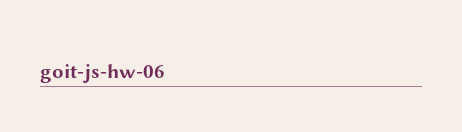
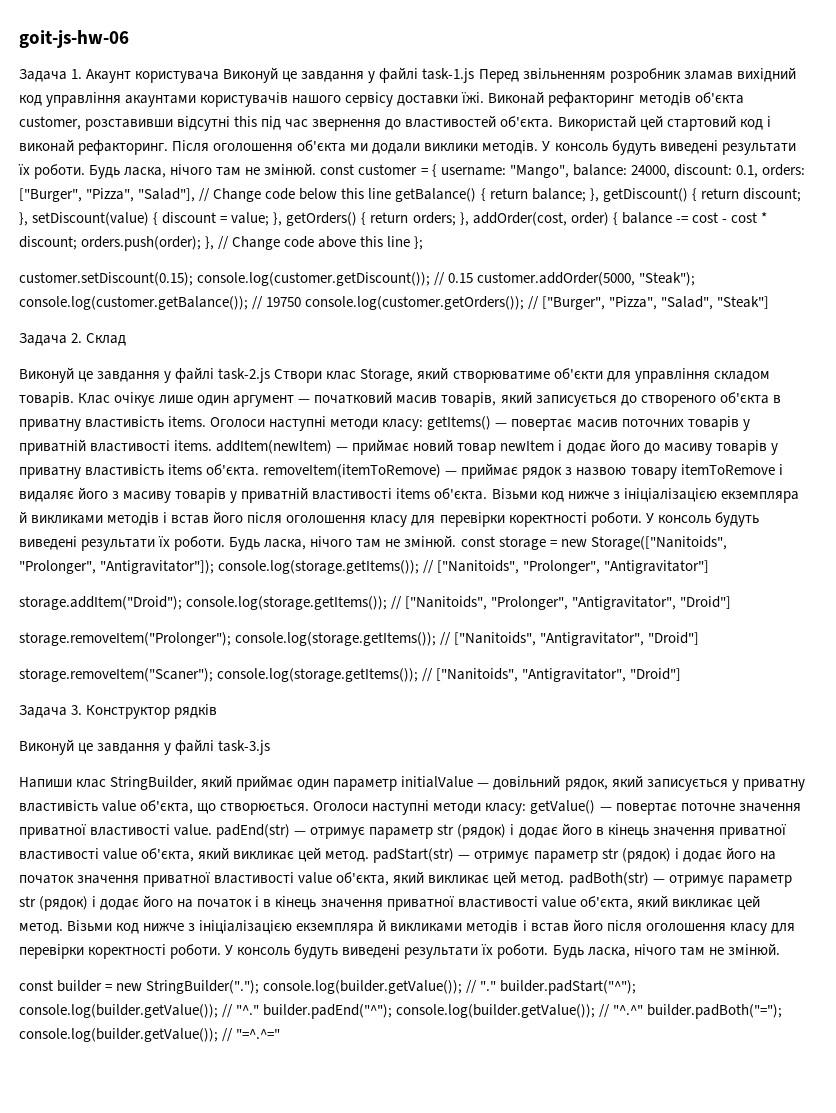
(165, 73) none -> [19,67,796,83] [19,91,744,107] [19,115,771,131] [19,139,796,155] [18,163,805,179] [19,188,801,202] [19,212,767,226] [19,236,424,251] [19,272,696,286] [19,296,770,310] [19,333,127,346] [19,367,770,383] [19,391,781,407] [19,416,750,431] [19,439,778,455] [19,463,783,479] [19,487,799,503] [19,511,759,527] [19,535,727,551] [19,560,710,574] [19,596,732,610] [19,632,700,646] [19,668,682,682] [19,704,218,719] [19,739,271,755] [19,775,805,791] [19,800,801,815] [19,823,787,839] [19,847,776,863] [19,871,792,887] [19,895,760,911] [19,919,795,935] [19,943,780,959] [19,980,637,995] [19,1004,783,1019] [19,1028,281,1042] // Задача 1. Акаунт користувача Виконуй це завдання у файлі task-1.js Перед звільненням розробник зламав вихідний код управління акаунтами користувачів нашого сервісу доставки їжі. Виконай рефакторинг методів об'єкта customer, розставивши відсутні this під час звернення до властивостей об'єкта. Використай цей стартовий код і виконай рефакторинг. Після оголошення об'єкта ми додали виклики методів. У консоль будуть виведені результати їх роботи. Будь ласка, нічого там не змінюй. const customer = { username: "Mango", balance: 24000, discount: 0.1, orders: ["Burger", "Pizza", "Salad"], // Change code below this line getBalance() { return balance; }, getDiscount() { return discount; }, setDiscount(value) { discount = value; }, getOrders() { return orders; }, addOrder(cost, order) { balance -= cost - cost * discount; orders.push(order); }, // Change code above this line }; // customer.setDiscount(0.15); console.log(customer.getDiscount()); // 0.15 customer.addOrder(5000, "Steak"); console.log(customer.getBalance()); // 19750 console.log(customer.getOrders()); // ["Burger", "Pizza", "Salad", "Steak"] // Задача 2. Склад // Виконуй це завдання у файлі task-2.js Створи клас Storage, який створюватиме об'єкти для управління складом товарів. Клас очікує лише один аргумент — початковий масив товарів, який записується до створеного об'єкта в приватну властивість items. Оголоси наступні методи класу: getItems() — повертає масив поточних товарів у приватній властивості items. addItem(newItem) — приймає новий товар newItem і додає його до масиву товарів у приватну властивість items об'єкта. removeItem(itemToRemove) — приймає рядок з назвою товару itemToRemove і видаляє його з масиву товарів у приватній властивості items об'єкта. Візьми код нижче з ініціалізацією екземпляра й викликами методів і встав його після оголошення класу для перевірки коректності роботи. У консоль будуть виведені результати їх роботи. Будь ласка, нічого там не змінюй. const storage = new Storage(["Nanitoids", "Prolonger", "Antigravitator"]); console.log(storage.getItems()); // ["Nanitoids", "Prolonger", "Antigravitator"] // storage.addItem("Droid"); console.log(storage.getItems()); // ["Nanitoids", "Prolonger", "Antigravitator", "Droid"] // storage.removeItem("Prolonger"); console.log(storage.getItems()); // ["Nanitoids", "Antigravitator", "Droid"] // storage.removeItem("Scaner"); console.log(storage.getItems()); // ["Nanitoids", "Antigravitator", "Droid"] // Задача 3. Конструктор рядків // Виконуй це завдання у файлі task-3.js // Напиши клас StringBuilder, який приймає один параметр initialValue — довільний рядок, який записується у приватну властивість value об'єкта, що створюється. Оголоси наступні методи класу: getValue() — повертає поточне значення приватної властивості value. padEnd(str) — отримує параметр str (рядок) і додає його в кінець значення приватної властивості value об'єкта, який викликає цей метод. padStart(str) — отримує параметр str (рядок) і додає його на початок значення приватної властивості value об'єкта, який викликає цей метод. padBoth(str) — отримує параметр str (рядок) і додає його на початок і в кінець значення приватної властивості value об'єкта, який викликає цей метод. Візьми код нижче з ініціалізацією екземпляра й викликами методів і встав його після оголошення класу для перевірки коректності роботи. У консоль будуть виведені результати їх роботи. Будь ласка, нічого там не змінюй. // const builder = new StringBuilder("."); console.log(builder.getValue()); // "." builder.padStart("^"); console.log(builder.getValue()); // "^." builder.padEnd("^"); console.log(builder.getValue()); // "^.^" builder.padBoth("="); console.log(builder.getValue()); // "=^.^="

